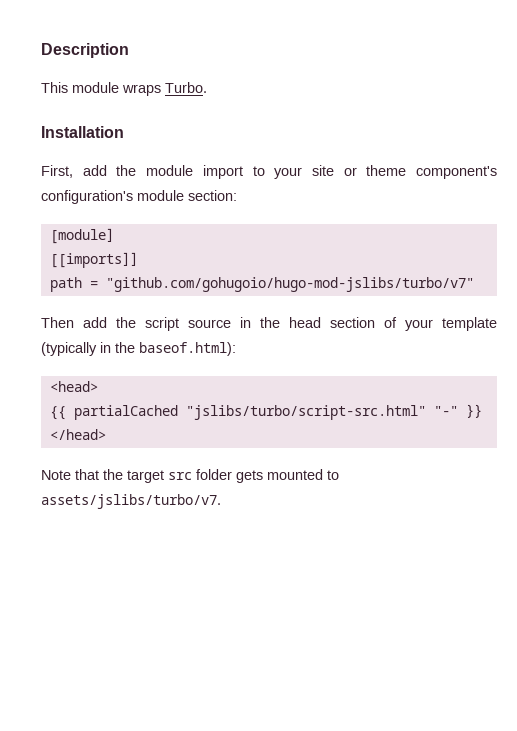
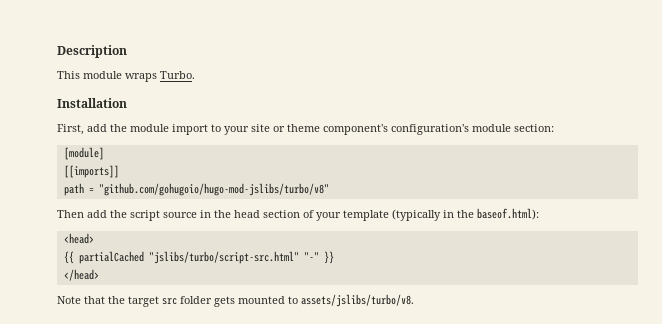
[105,277,474,292] "github.com/gohugoio/hugo-mod-jslibs/turbo/v7" -> [98,183,329,196] "github.com/gohugoio/hugo-mod-jslibs/turbo/v8"
[41,494,221,509] assets/jslibs/turbo/v7. -> [301,294,414,307] assets/jslibs/turbo/v8.

